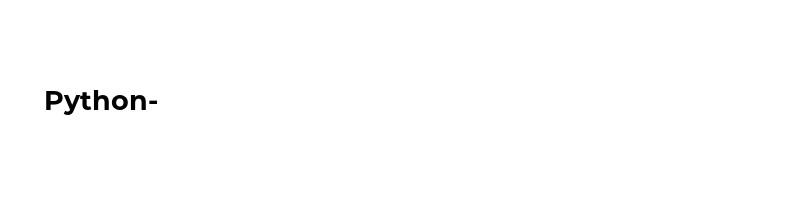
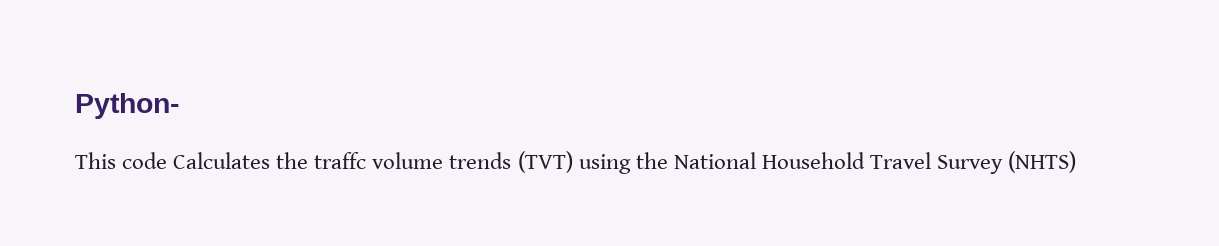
(158, 102) none -> [75,151,1077,174] // This code Calculates the traffc volume trends (TVT) using the National Household Travel Survey (NHTS)

